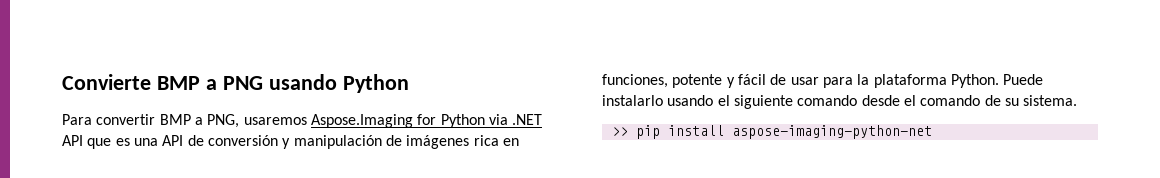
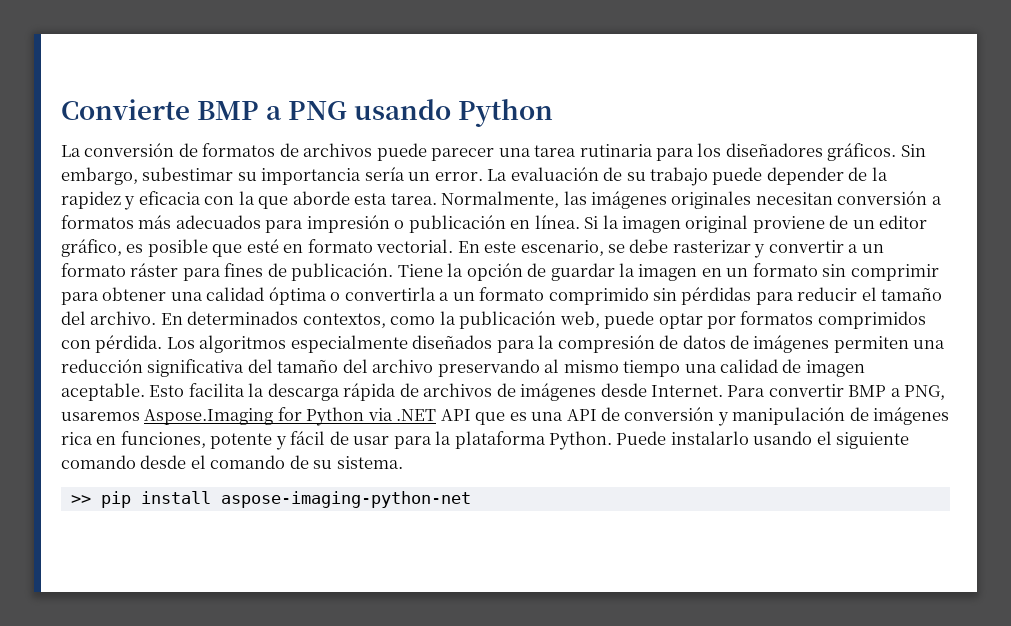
(409, 83) none -> [61,143,926,161] [61,167,888,186] [61,191,942,210] [61,215,928,233] [61,239,884,258] [61,263,939,281] [61,287,943,305] [61,311,926,329] [61,335,946,353] [61,359,865,377] [61,383,724,401] La conversión de formatos de archivos puede parecer una tarea rutinaria para los diseñadores gráficos. Sin embargo, subestimar su importancia sería un error. La evaluación de su trabajo puede depender de la rapidez y eficacia con la que aborde esta tarea. Normalmente, las imágenes originales necesitan conversión a formatos más adecuados para impresión o publicación en línea. Si la imagen original proviene de un editor gráfico, es posible que esté en formato vectorial. En este escenario, se debe rasterizar y convertir a un formato ráster para fines de publicación. Tiene la opción de guardar la imagen en un formato sin comprimir para obtener una calidad óptima o convertirla a un formato comprimido sin pérdidas para reducir el tamaño del archivo. En determinados contextos, como la publicación web, puede optar por formatos comprimidos con pérdida. Los algoritmos especialmente diseñados para la compresión de datos de imágenes permiten una reducción significativa del tamaño del archivo preservando al mismo tiempo una calidad de imagen aceptable. Esto facilita la descarga rápida de archivos de imágenes desde Internet.

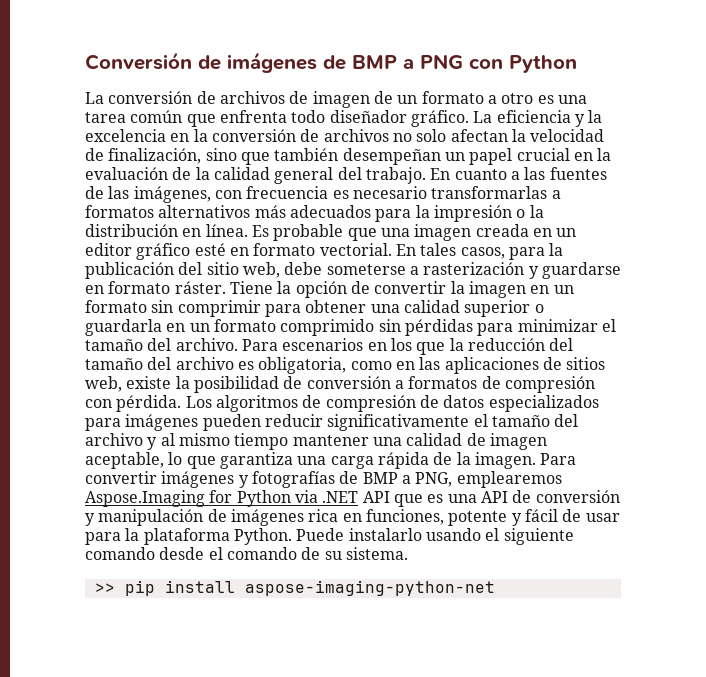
[61,99,190,120] Convierte -> [85,52,346,73] Conversión de imágenes de
[354,99,452,120] usando -> [469,59,503,69] con
[202,143,926,161] [61,167,888,186] [61,191,942,210] [61,215,134,229] formatos de archivos puede parecer una tarea rutinaria para los diseñadores gráficos. Sin embargo, subestimar su importancia sería un error. La evaluación de su trabajo puede depender de la rapidez y eficacia con la que aborde esta tarea. Normalmente, las imágenes originales necesitan conversión a formatos -> [219,91,587,108] [85,110,603,127] [85,129,605,142] [85,148,612,165] [85,167,607,184] [85,186,561,203] [85,205,251,218] archivos de imagen de un formato a otro es una tarea común que enfrenta todo diseñador gráfico. La eficiencia y la excelencia en la conversión de archivos no solo afectan la velocidad de finalización, sino que también desempeñan un papel crucial en la evaluación de la calidad general del trabajo. En cuanto a las fuentes de las imágenes, con frecuencia es necesario transformarlas a formatos alternativos
(304, 226) none -> [415,205,430,218] la
[408,215,928,233] [61,239,243,257] publicación en línea. Si la imagen original proviene de un editor gráfico, es posible que -> [529,205,544,218] [85,224,577,241] [85,243,191,260] la distribución en línea. Es probable que una imagen creada en un editor gráfico
[484,239,884,258] [61,263,394,281] este escenario, se debe rasterizar y convertir a un formato ráster para fines de publicación. -> [420,243,564,260] [85,262,621,279] [85,281,226,294] tales casos, para la publicación del sitio web, debe someterse a rasterización y guardarse en formato ráster.
[550,263,615,281] guardar -> [374,281,447,294] convertir
[268,287,450,305] óptima o convertirla a -> [464,300,544,317] [85,319,186,336] superior o guardarla en
[797,287,858,301] reducir -> [517,319,598,332] minimizar
[160,311,926,329] [61,335,946,353] [61,359,540,377] En determinados contextos, como la publicación web, puede optar por formatos comprimidos con pérdida. Los algoritmos especialmente diseñados para la compresión de datos de imágenes permiten una reducción significativa del tamaño del archivo preservando -> [241,338,574,355] [85,357,606,374] [85,376,595,393] [85,395,599,412] [85,414,579,431] [85,433,158,450] Para escenarios en los que la reducción del tamaño del archivo es obligatoria, como en las aplicaciones de sitios web, existe la posibilidad de conversión a formatos de compresión con pérdida. Los algoritmos de compresión de datos especializados para imágenes pueden reducir significativamente el tamaño del archivo y
(681, 368) none -> [292,435,369,446] mantener
[61,383,844,401] aceptable. Esto facilita la descarga rápida de archivos de imágenes desde Internet. Para convertir -> [85,452,577,469] [85,471,359,488] aceptable, lo que garantiza una carga rápida de la imagen. Para convertir imágenes y fotografías de
[61,412,140,421] usaremos -> [456,471,562,488] emplearemos

